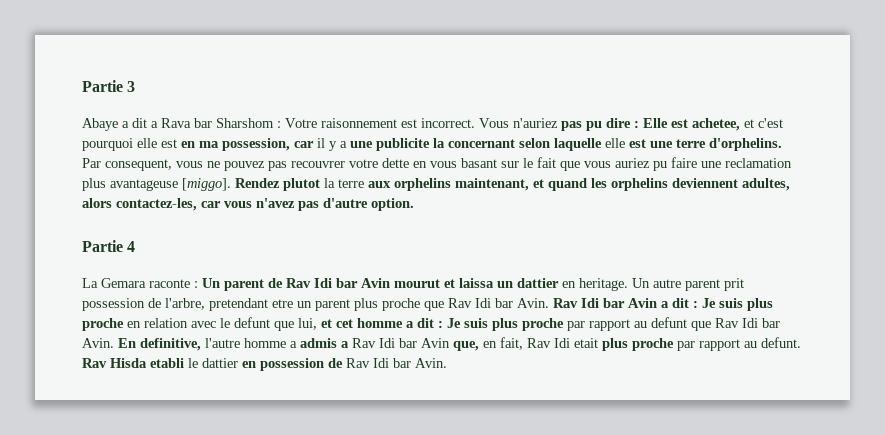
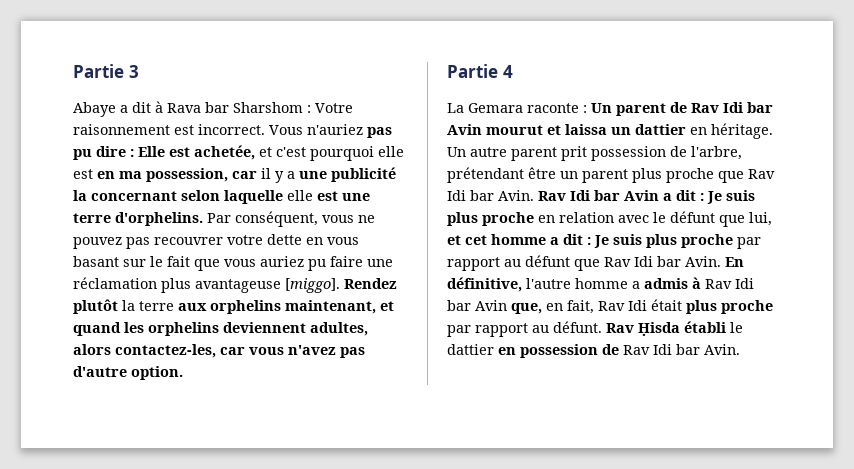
[151,121,158,128] a -> [155,101,163,113] à
[692,118,740,131] achetee, -> [194,145,255,160] achetée,
[376,138,430,151] publicite -> [331,167,396,182] publicité
[105,159,172,171] consequent, -> [235,211,318,227] conséquent,
[725,158,792,168] reclamation -> [73,277,157,289] réclamation
[283,178,320,191] plutot -> [73,299,118,314] plutôt
[579,278,628,291] heritage. -> [711,123,773,139] héritage.
[209,298,293,311] pretendant etre -> [447,167,556,183] prétendant être
[234,317,270,328] defunt -> [670,211,715,223] défunt
[651,317,687,328] defunt -> [525,255,570,267] défunt
[140,338,201,351] definitive, -> [447,277,522,292] définitive,
[341,341,349,348] a -> [692,277,701,289] à
[574,337,801,351] [82,358,184,368] etait plus proche par rapport au defunt. Rav Hisda etabli -> [651,299,773,314] [447,321,726,337] était plus proche par rapport au défunt. Rav Ḥisda établi

